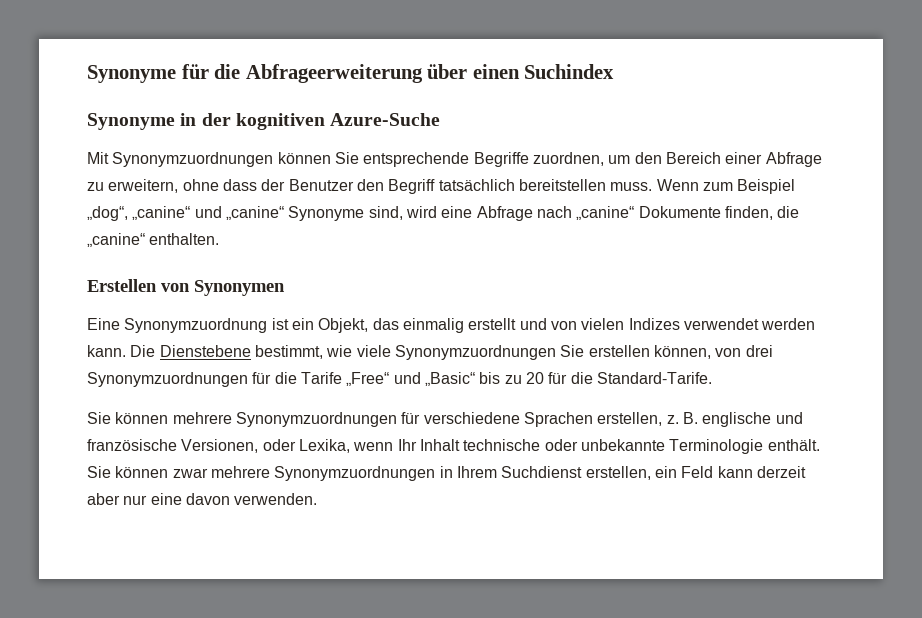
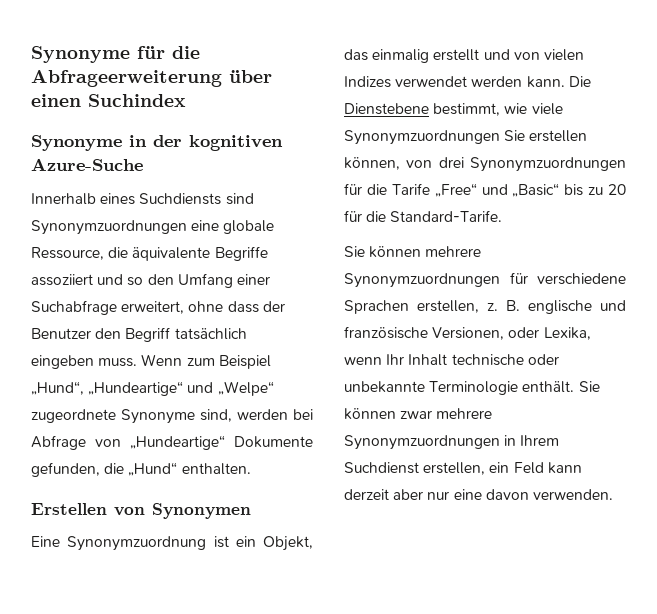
[87,152,822,167] [87,179,179,193] Mit Synonymzuordnungen können Sie entsprechende Begriffe zuordnen, um den Bereich einer Abfrage zu erweitern, -> [31,193,254,205] [31,220,275,235] [31,246,268,261] [31,273,270,288] [31,300,185,315] Innerhalb eines Suchdiensts sind Synonymzuordnungen eine globale Ressource, die äquivalente Begriffe assoziiert und so den Umfang einer Suchabfrage erweitert,
[518,179,606,191] bereitstellen -> [31,355,94,369] eingeben
[87,206,800,221] [87,233,145,247] „dog“, „canine“ und „canine“ Synonyme sind, wird eine Abfrage nach „canine“ Dokumente finden, die „canine“ -> [31,381,274,396] [31,409,313,424] [31,435,313,450] [31,462,178,477] „Hund“, „Hundeartige“ und „Welpe“ zugeordnete Synonyme sind, werden bei Abfrage von „Hundeartige“ Dokumente gefunden, die „Hund“

